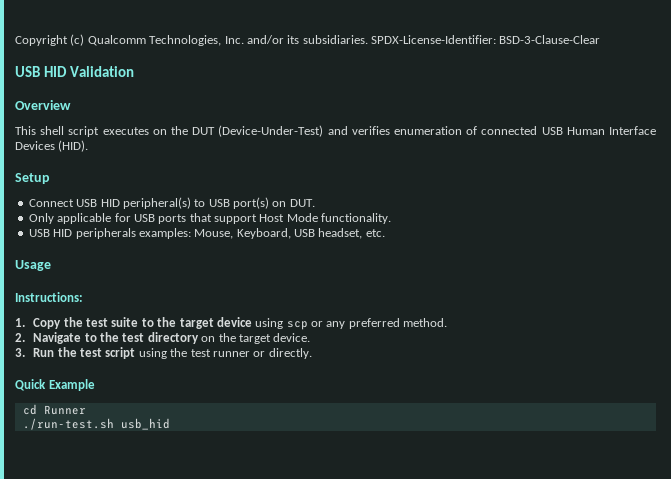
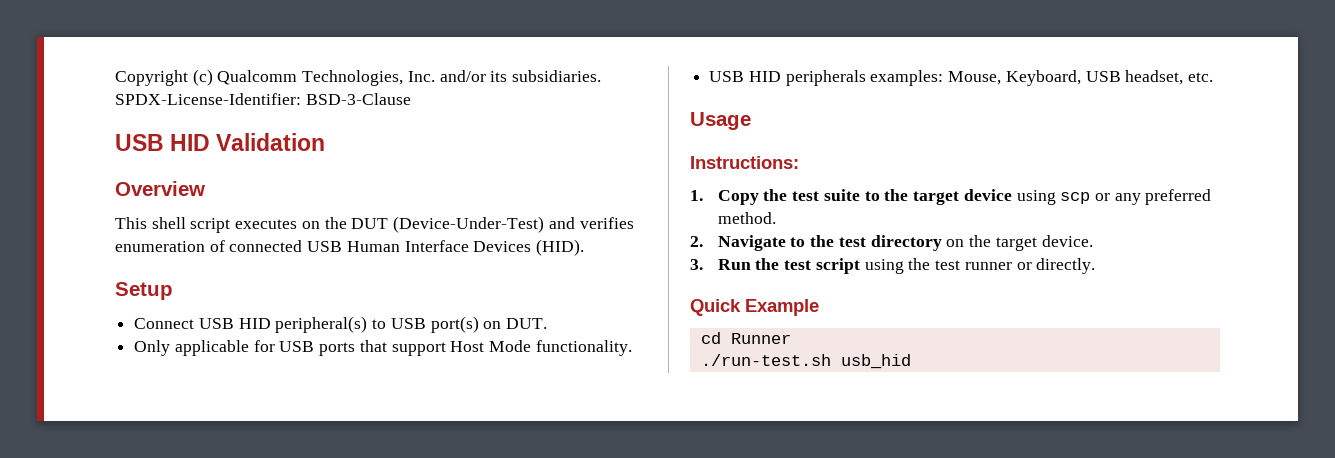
[499,35,601,44] BSD-3-Clause-Clear -> [305,93,411,105] BSD-3-Clause

